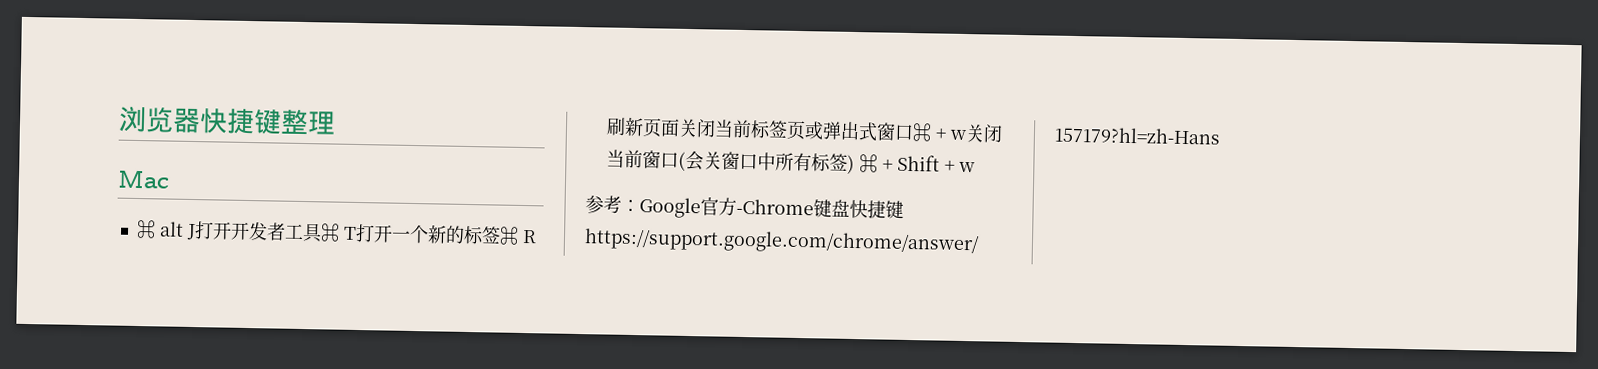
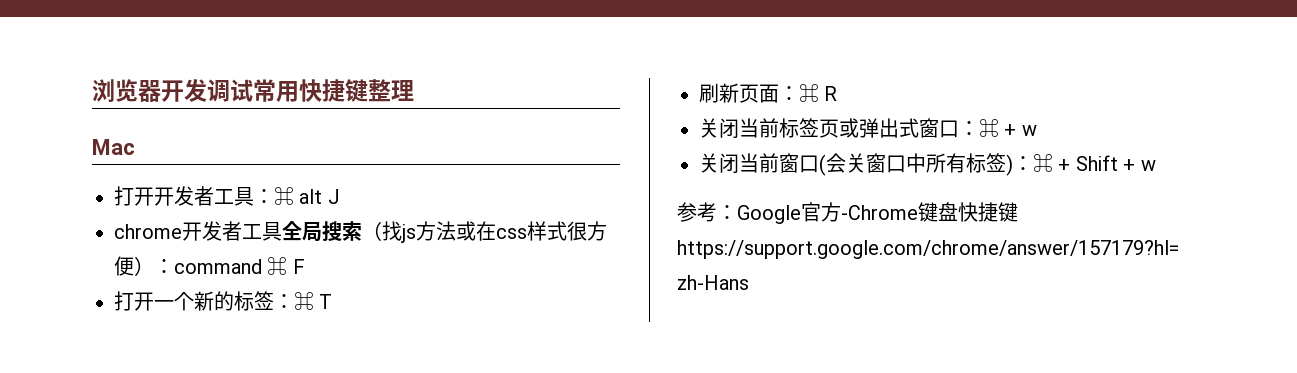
(201, 120) none -> [161,79,299,102] 开发调试常用
[135,219,196,241] ⌘ alt J -> (135, 147) none
[319,223,537,245] [605,117,680,138] ⌘ T打开一个新的标签⌘ R刷新页面 -> [254,187,340,205] [114,221,607,243] [114,256,305,276] [114,291,333,311] [699,83,838,103] ：⌘ alt J // chrome开发者工具全局搜索（找js方法或在css样式很方便）：command ⌘ F // 打开一个新的标签：⌘ T // 刷新页面：⌘ R //
(914, 132) none -> [959,121,979,136] ：
(967, 135) none -> (1037, 130) //
(855, 164) none -> [1013,156,1033,171] ：

